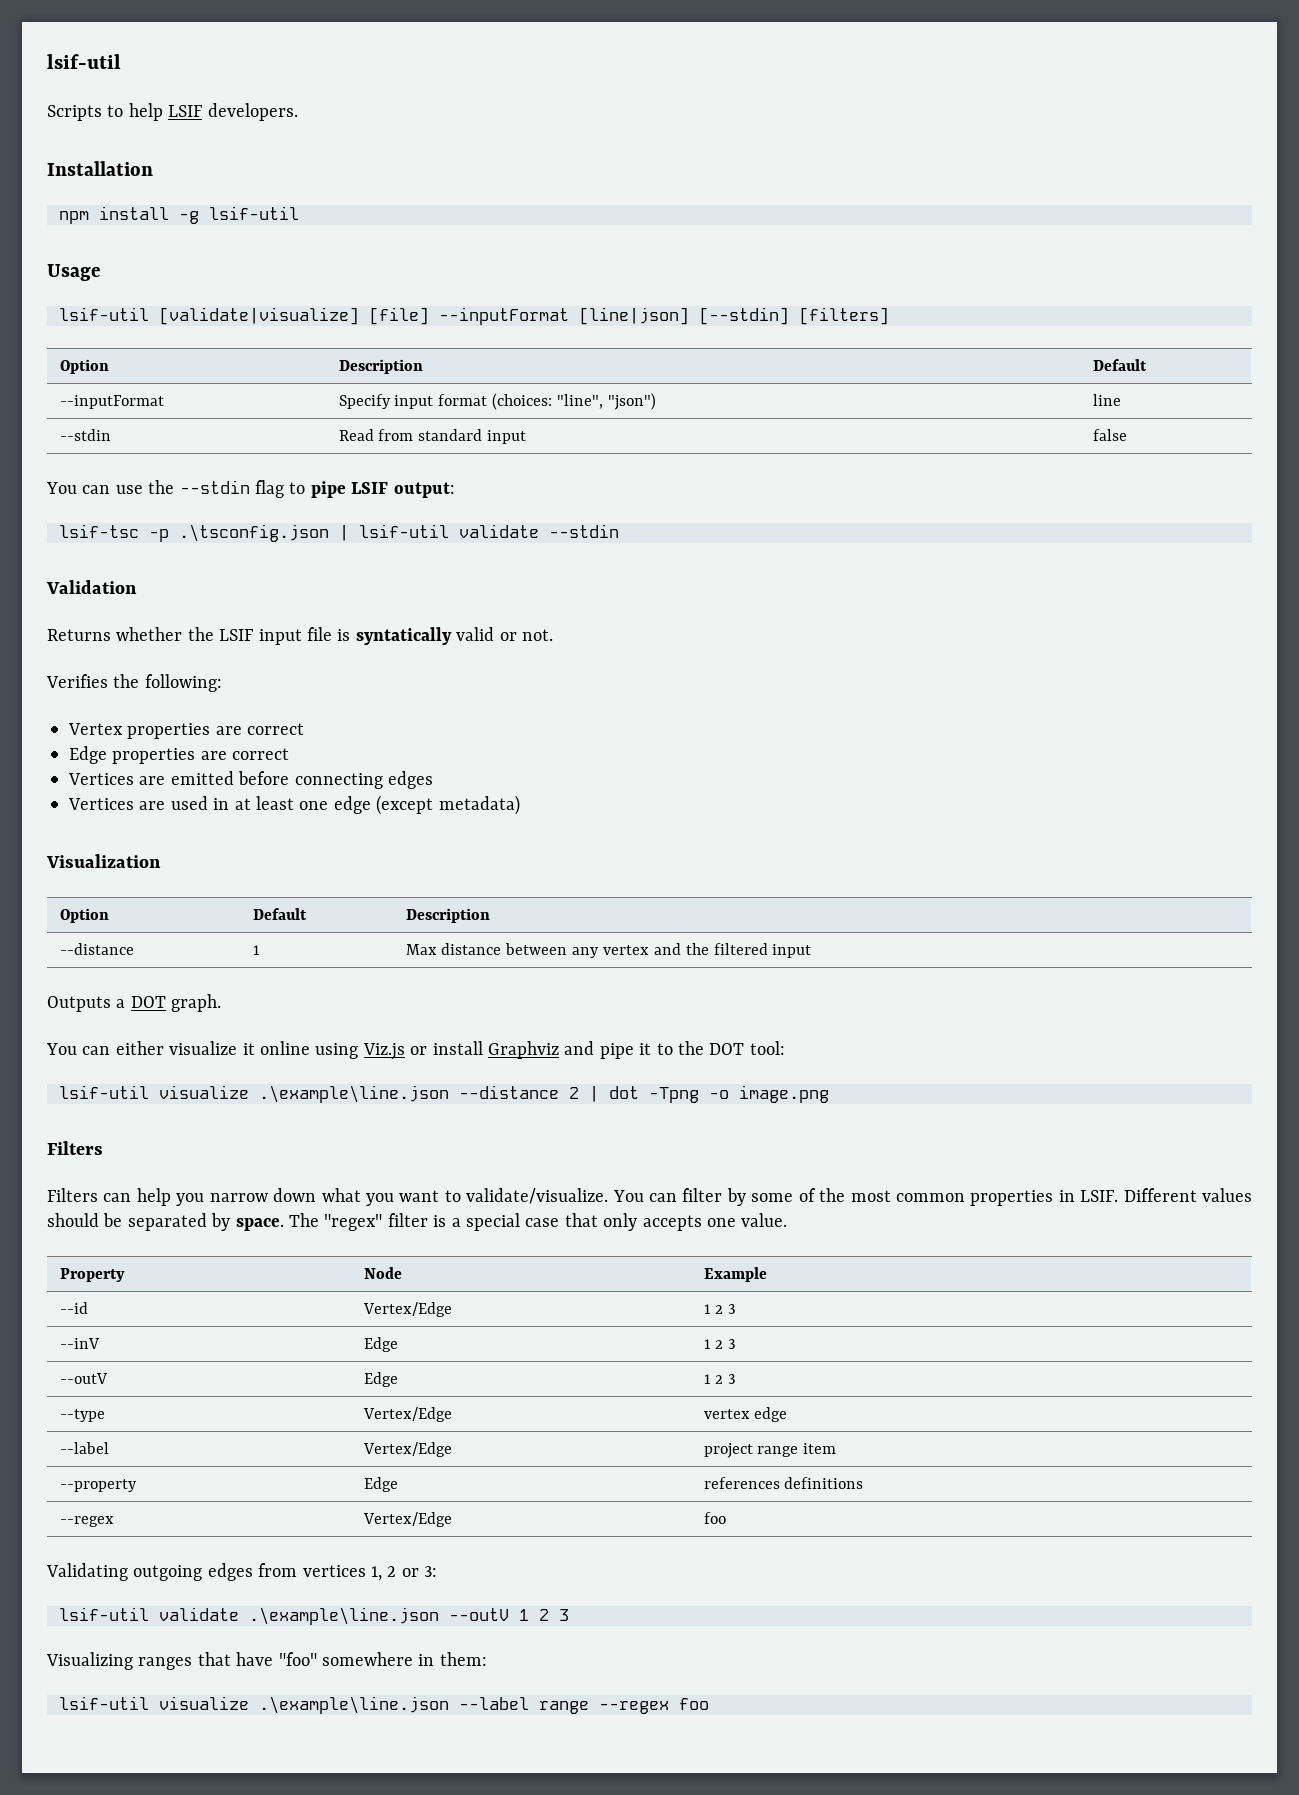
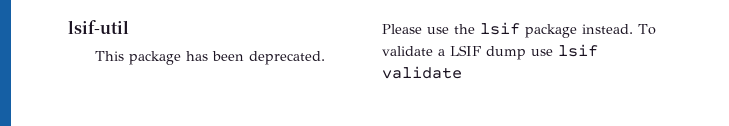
[47,54,121,69] [47,103,298,121] [47,161,153,176] [59,206,299,224] [47,264,100,281] [59,307,889,325] [59,359,109,374] [338,359,423,374] [1092,359,1147,371] [59,395,164,409] [338,393,656,410] [1092,394,1121,406] [59,429,111,441] [338,429,527,444] [1092,429,1127,441] [46,480,455,498] [59,524,619,542] [46,580,137,594] [47,627,553,645] [46,674,222,692] [68,723,305,739] [69,746,290,764] [68,771,433,789] [68,795,520,815] [46,854,161,868] [59,908,109,923] [252,908,307,920] [405,908,490,923] [59,943,134,955] [252,945,260,955] [405,943,812,958] [47,994,222,1012] [46,1041,785,1060] [59,1085,829,1103] [47,1141,103,1155] [47,1188,1252,1206] [47,1213,788,1231] [59,1268,125,1282] [363,1267,402,1279] [703,1267,767,1282] [59,1302,88,1314] [362,1302,452,1317] [703,1304,737,1314] [59,1338,100,1349] [363,1337,398,1352] [703,1339,737,1349] [59,1373,108,1384] [363,1372,398,1387] [703,1374,737,1384] [59,1409,105,1422] [362,1407,452,1422] [703,1407,788,1422] [59,1442,109,1454] [362,1442,452,1457] [703,1443,837,1458] [59,1479,137,1492] [363,1477,398,1492] [703,1477,864,1489] [59,1516,114,1527] [362,1512,452,1527] [703,1512,726,1524] [46,1563,438,1581] [59,1607,569,1625] [46,1652,487,1670] [59,1696,709,1714] lsif-util // Scripts to help LSIF developers. // Installation // npm install -g lsif-util // Usage // lsif-util [validate|visualize] [file] --inputFormat [line|json] [--stdin] [filters] // Option | Description | Default // --inputFormat | Specify input format (choices: "line", "json") | line // --stdin | Read from standard input | false // You can use the --stdin flag to pipe LSIF output: // lsif-tsc -p .\tsconfig.json | lsif-util validate --stdin // Validation // Returns whether the LSIF input file is syntatically valid or not. // Verifies the following: // Vertex properties are correct // Edge properties are correct // Vertices are emitted before connecting edges // Vertices are used in at least one edge (except metadata) // Visualization // Option | Default | Description // --distance | 1 | Max distance between any vertex and the filtered input // Outputs a DOT graph. // You can either visualize it online using Viz.js or install Graphviz and pipe it to the DOT tool: // lsif-util visualize .\example\line.json --distance 2 | dot -Tpng -o image.png // Filters // Filters can help you narrow down what you want to validate/visualize. You can filter by some of the most common properties in LSIF. Different values should be separated by space. The "regex" filter is a special case that only accepts one value. // Property | Node | Example // --id | Vertex/Edge | 1 2 3 // --inV | Edge | 1 2 3 // --outV | Edge | 1 2 3 // --type | Vertex/Edge | vertex edge // --label | Vertex/Edge | project range item // --property | Edge | references definitions // --regex | Vertex/Edge | foo // Validating outgoing edges from vertices 1, 2 or 3: // lsif-util validate .\example\line.json --outV 1 2 3 // Visualizing ranges that have "foo" somewhere in them: // lsif-util visualize .\example\line.json --label range --regex foo -> [68,20,129,34] [95,51,326,65] [382,22,656,38] [382,44,598,60] [382,66,462,79] lsif-util // This package has been deprecated. Please use the lsif package instead. To validate a LSIF dump use lsif validate

